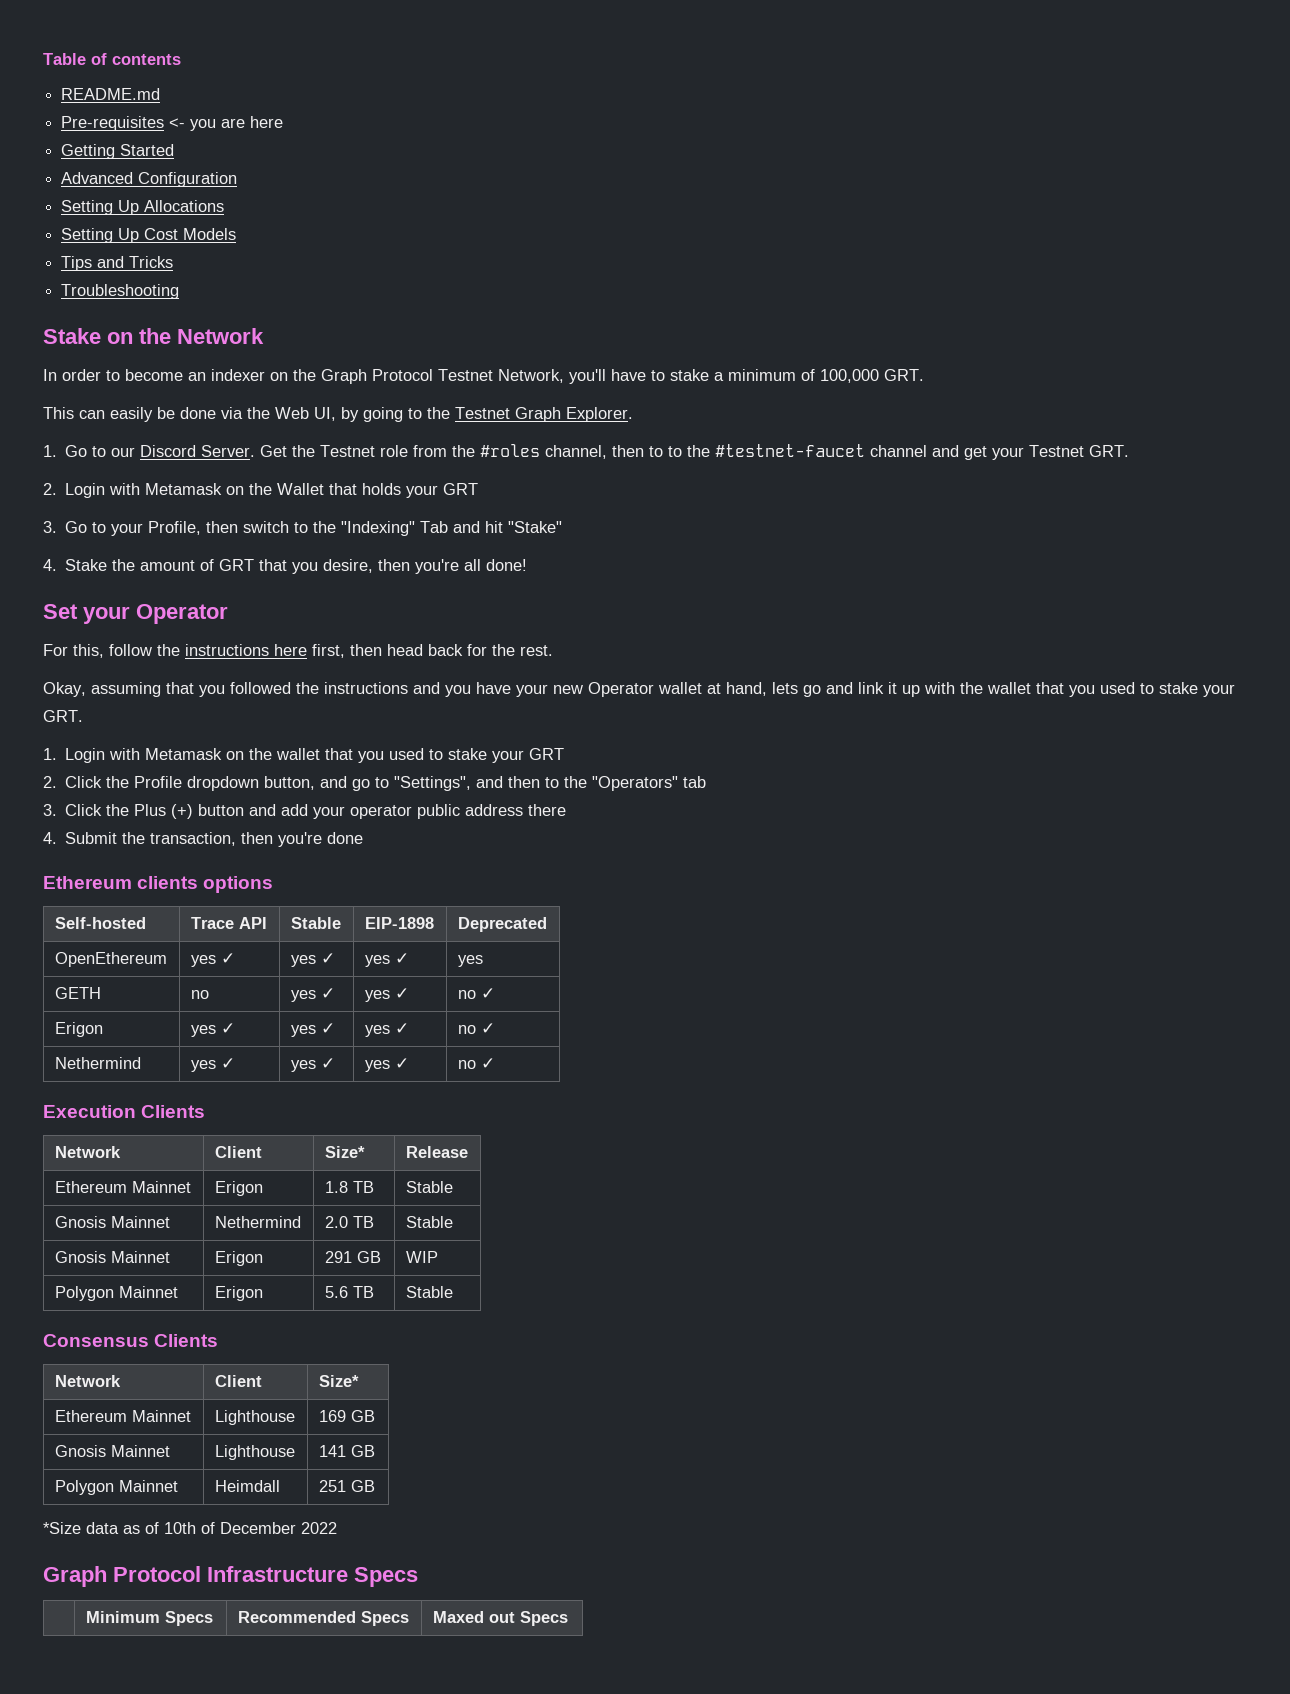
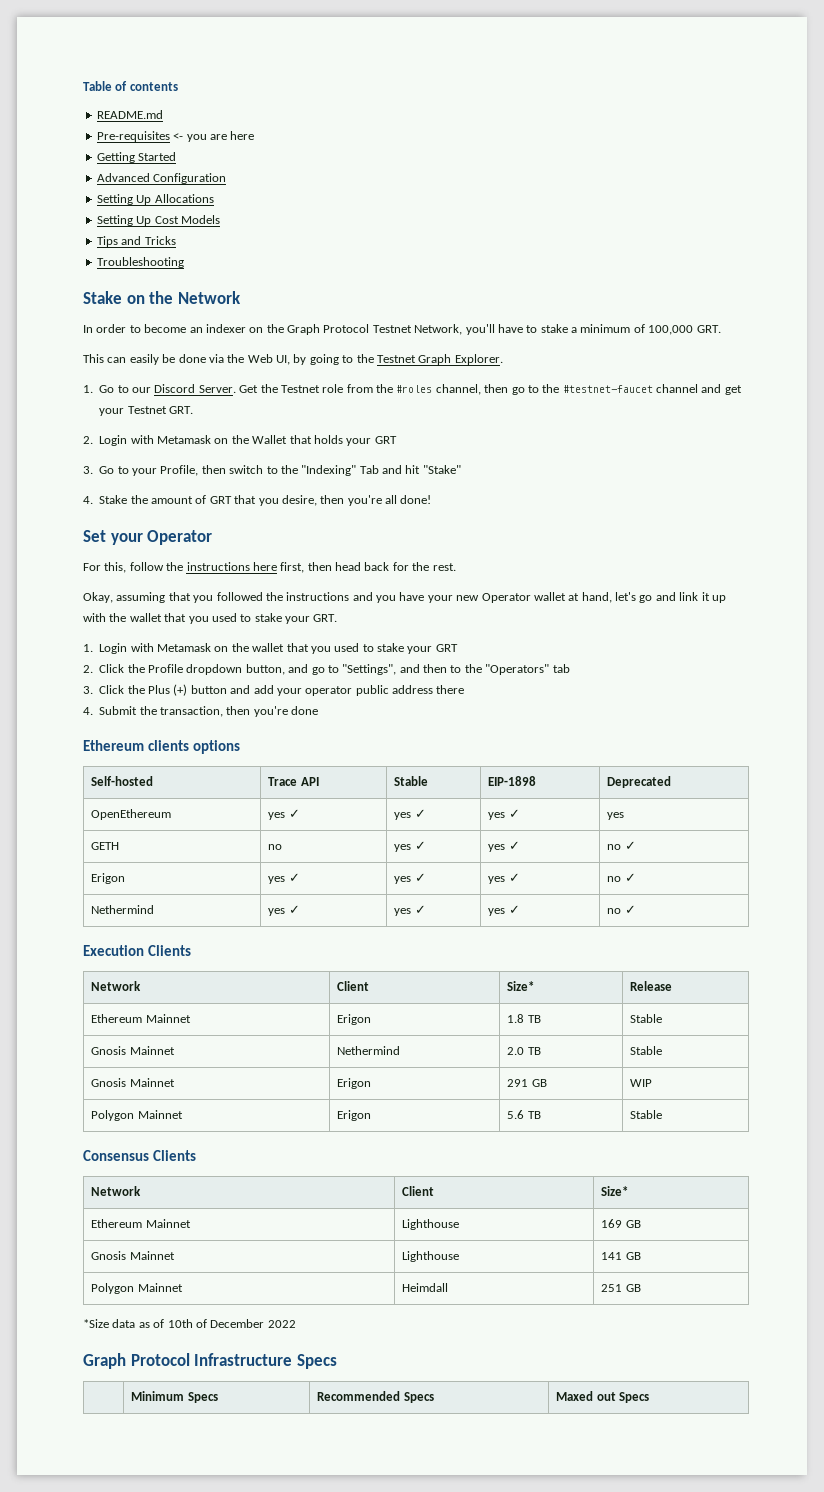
[649,446,664,457] to -> [511,387,525,395] go
[772,682,798,694] lets -> [615,592,636,601] let's

